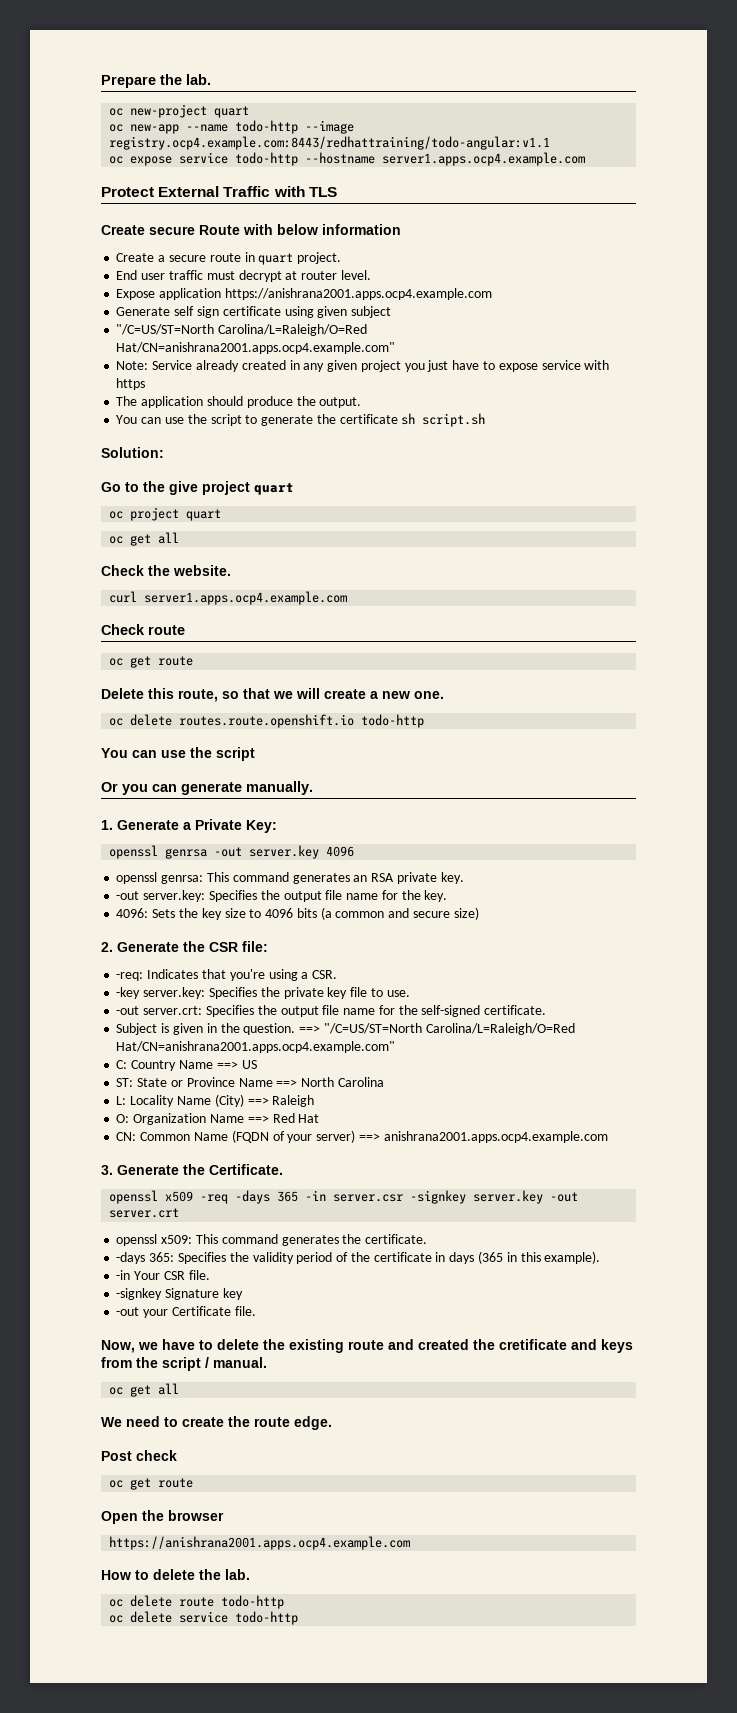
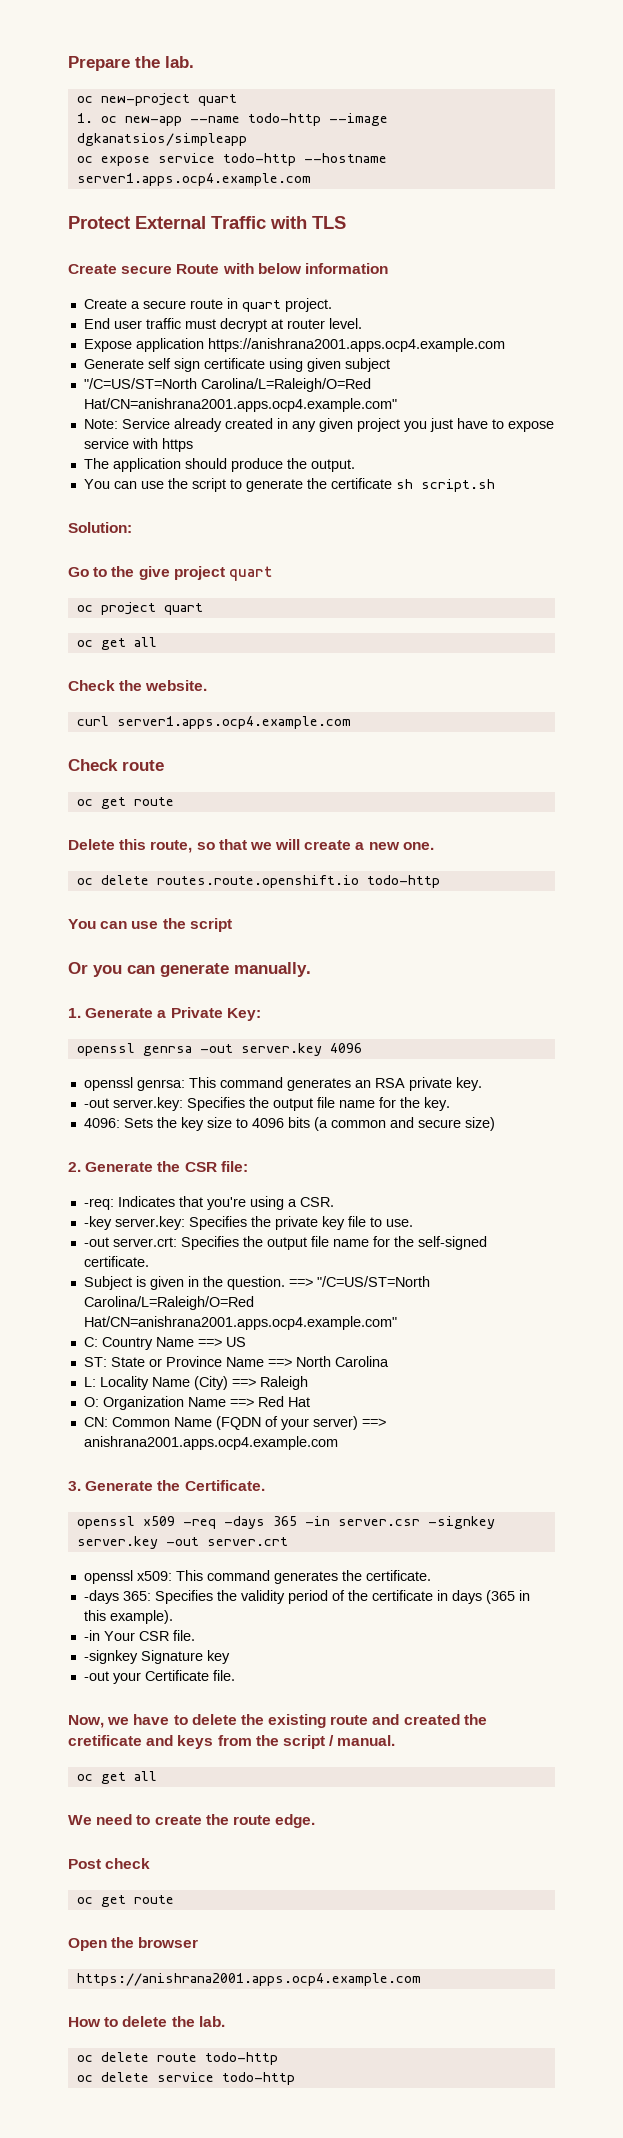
(250, 112) none -> [76,113,93,123] 1.
[109,136,551,150] registry.ocp4.example.com:8443/redhattraining/todo-angular:v1.1 -> [76,133,247,146] dgkanatsios/simpleapp

